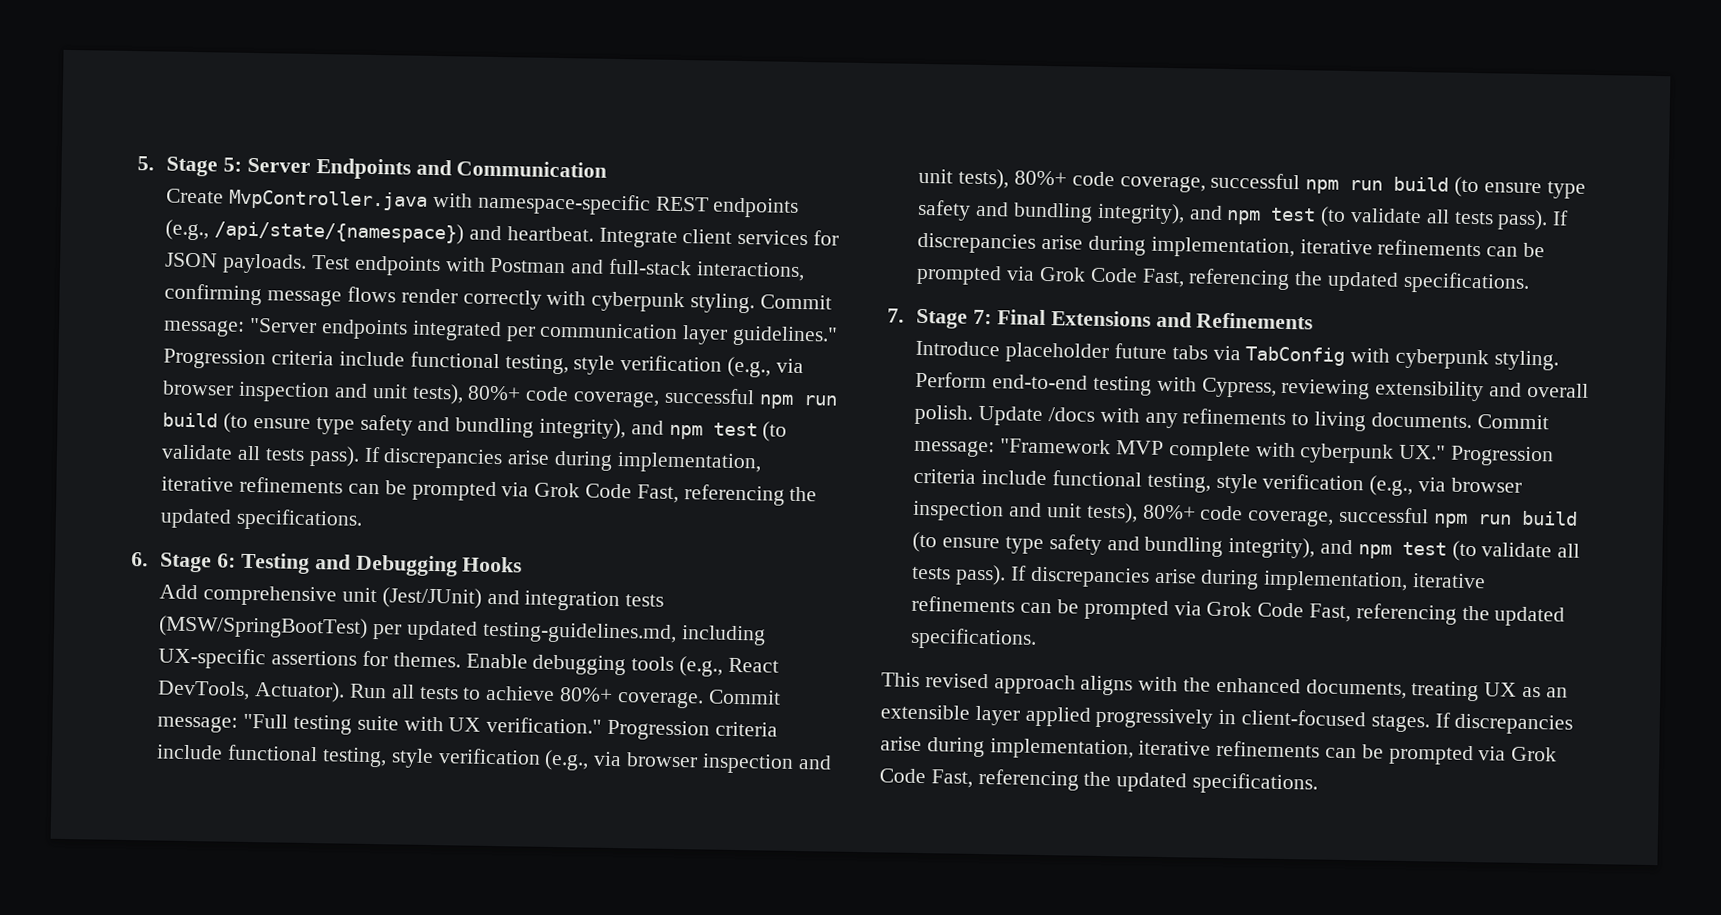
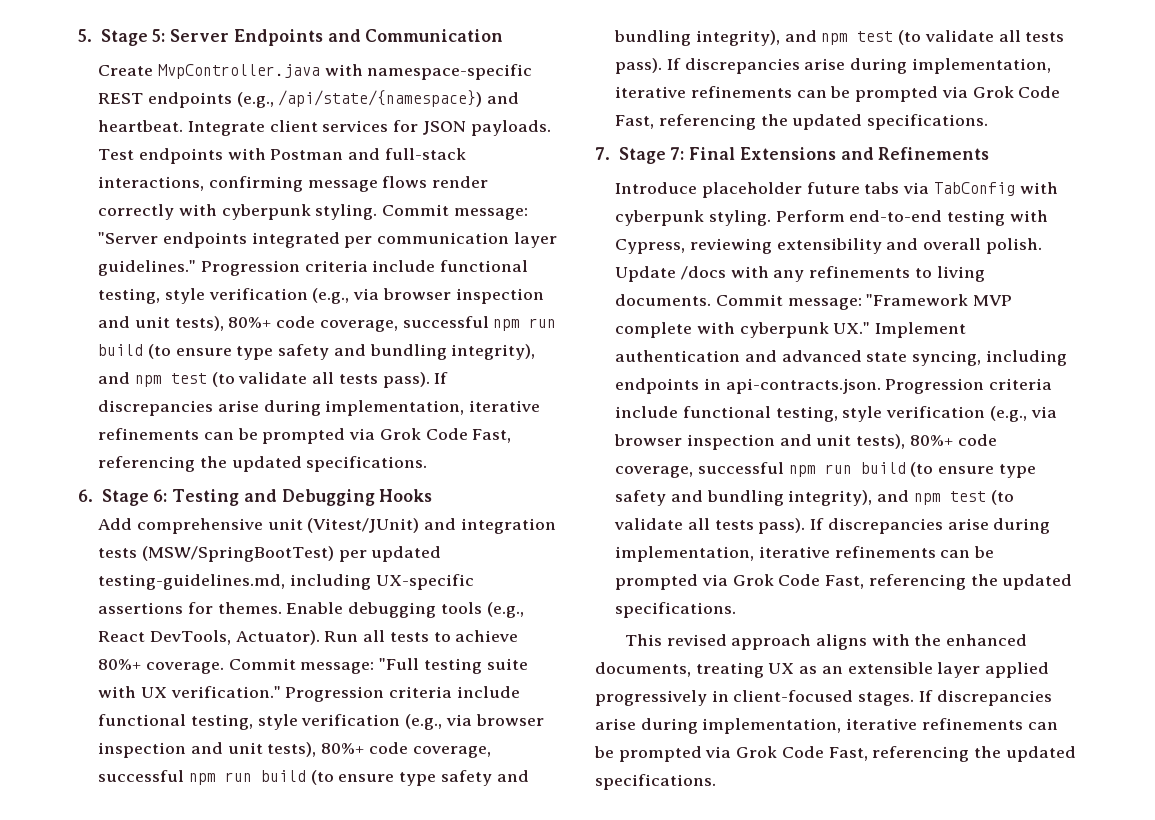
[381,587,482,609] (Jest/JUnit) -> [307,518,420,533] (Vitest/JUnit)
(1447, 452) none -> [875,322,967,338] [615,350,1067,366] [615,378,881,394] Implement authentication and advanced state syncing, including endpoints in api-contracts.json.

